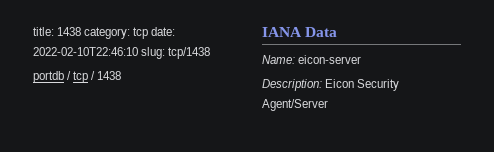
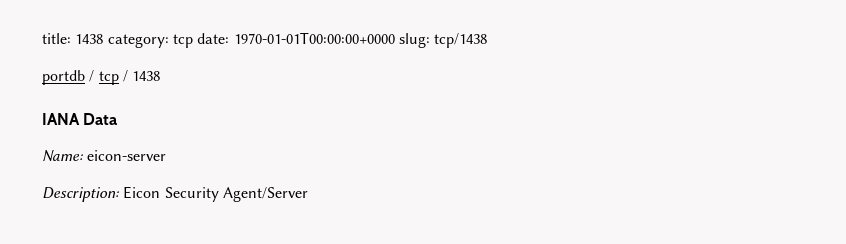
[33,47,138,56] 2022-02-10T22:46:10 -> [233,32,395,44] 1970-01-01T00:00:00+0000

